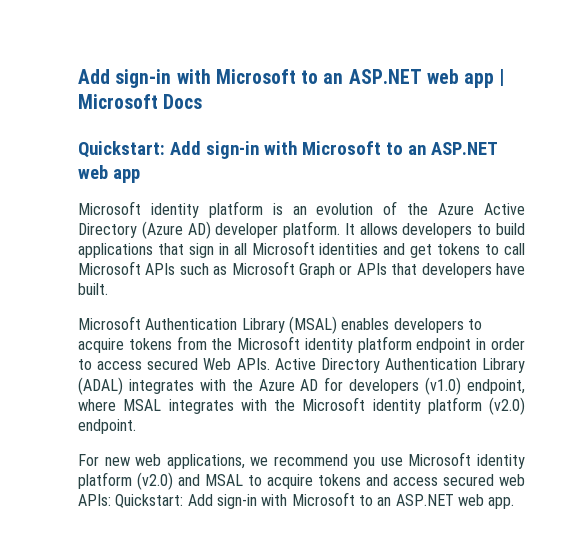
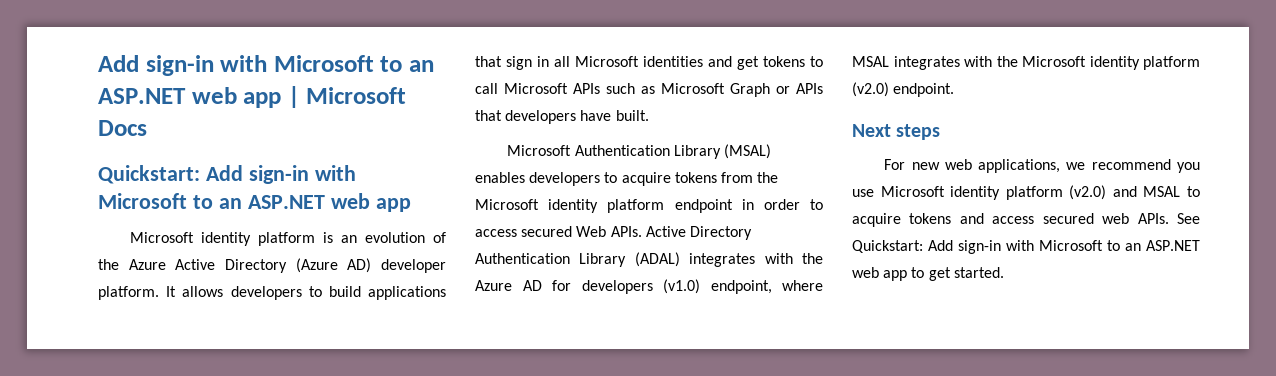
(136, 426) none -> [852,124,941,140] // Next steps
[78,492,515,509] APIs: Quickstart: Add sign-in with Microsoft to an ASP.NET web app. -> [1137,213,1200,224] [852,240,1200,254] [852,267,1004,281] APIs. See Quickstart: Add sign-in with Microsoft to an ASP.NET web app to get started.

